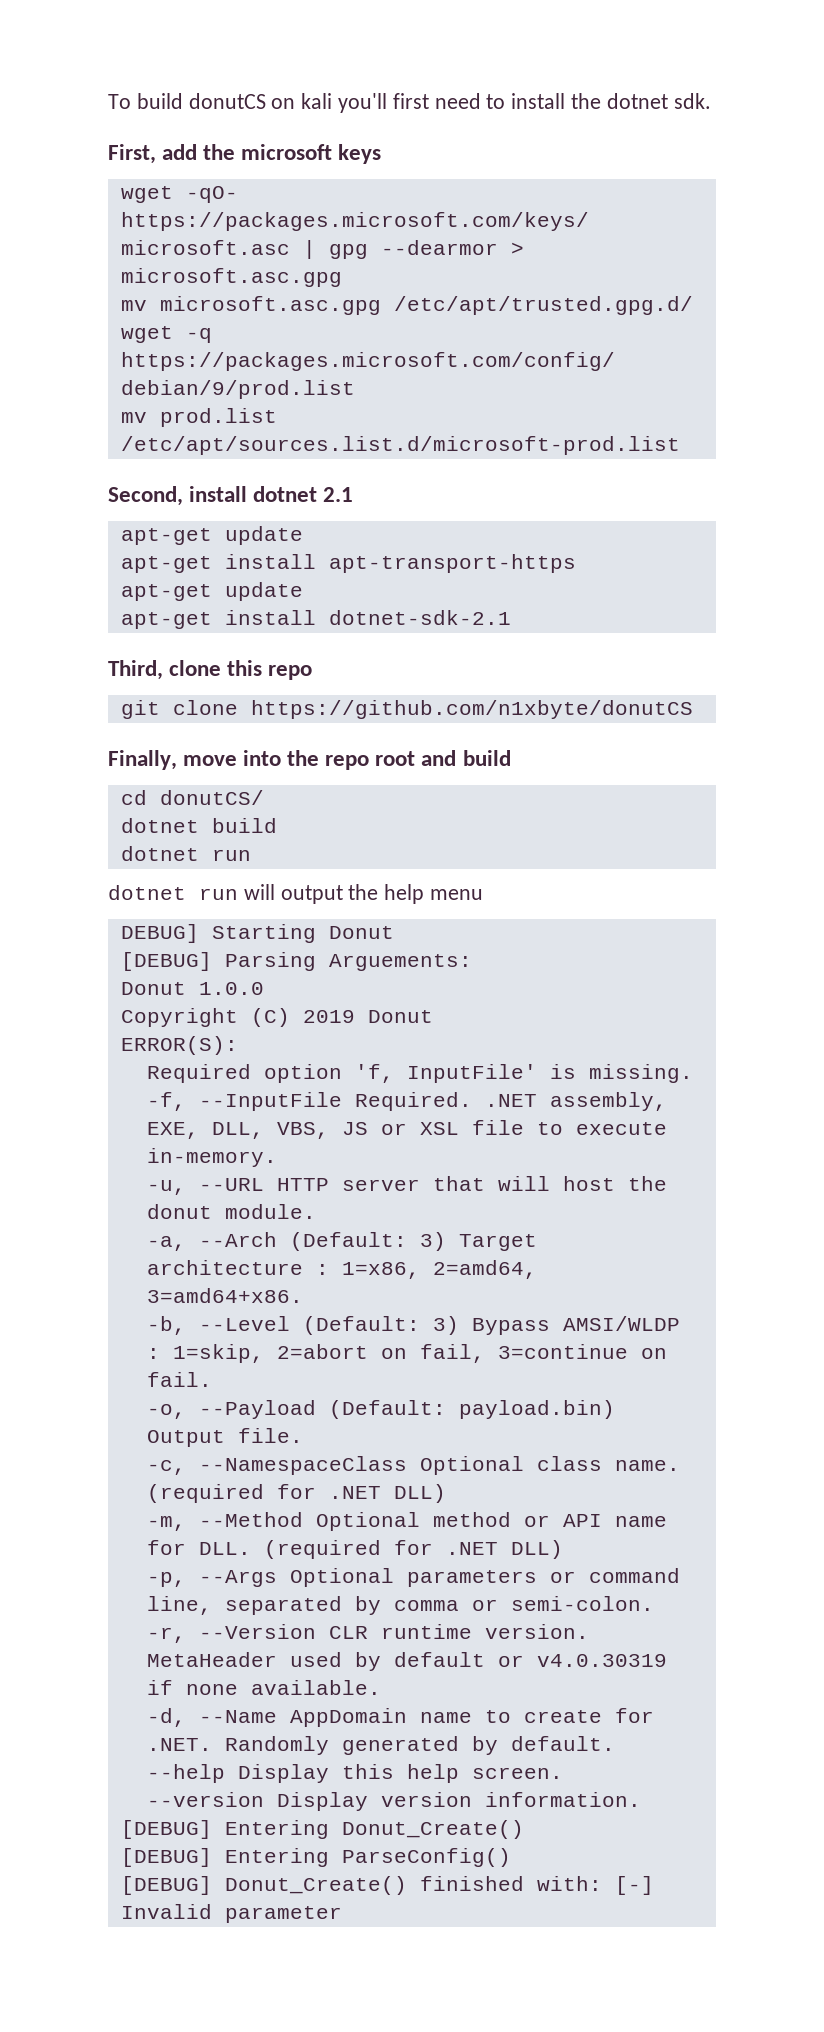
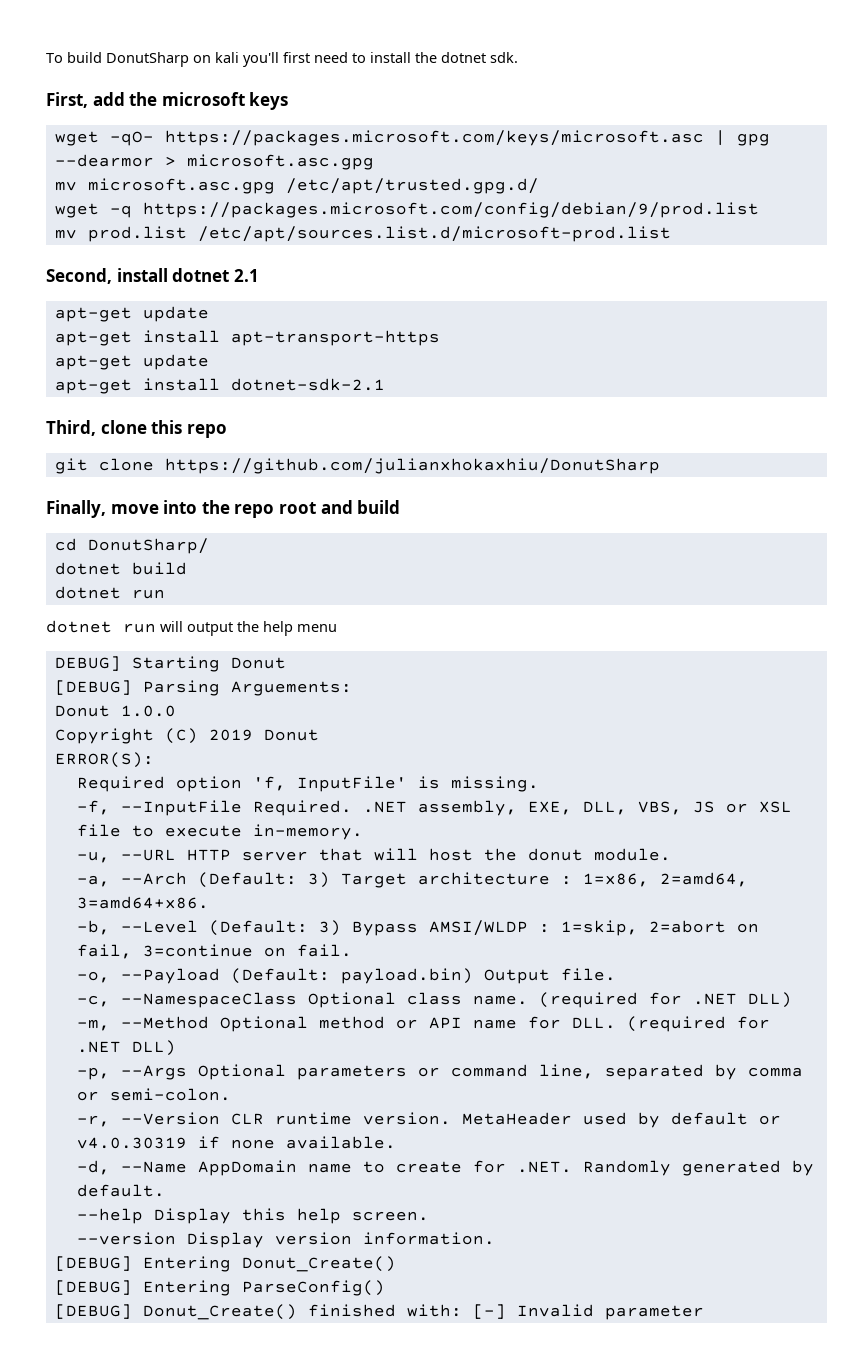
[188,93,266,109] donutCS -> [106,52,189,67] DonutSharp
[250,700,693,719] https://github.com/n1xbyte/donutCS -> [164,458,660,474] https://github.com/julianxhokaxhiu/DonutSharp
[159,790,264,805] donutCS/ -> [87,538,209,554] DonutSharp/

